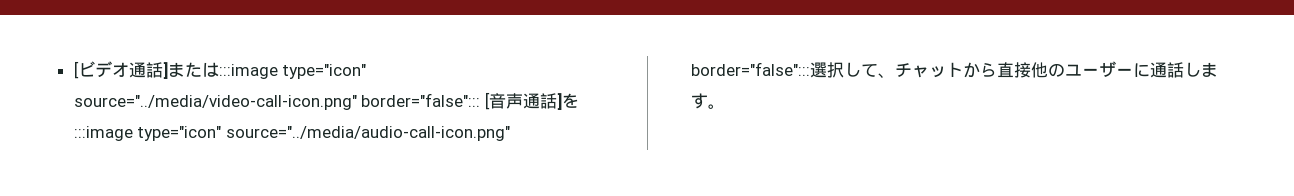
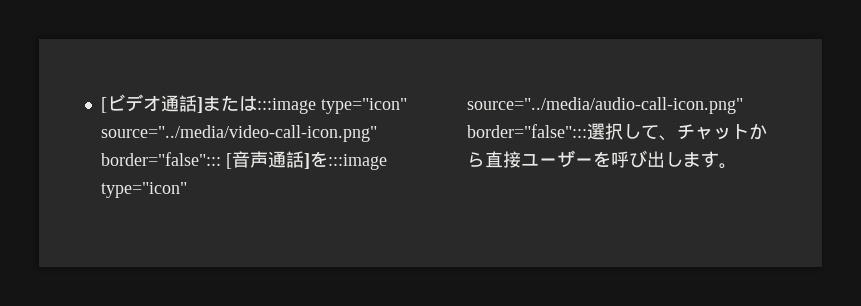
[1030,62,1065,78] 他の -> (521, 159) none
[1132,62,1184,78] に通話 -> [592,150,665,168] を呼び出

